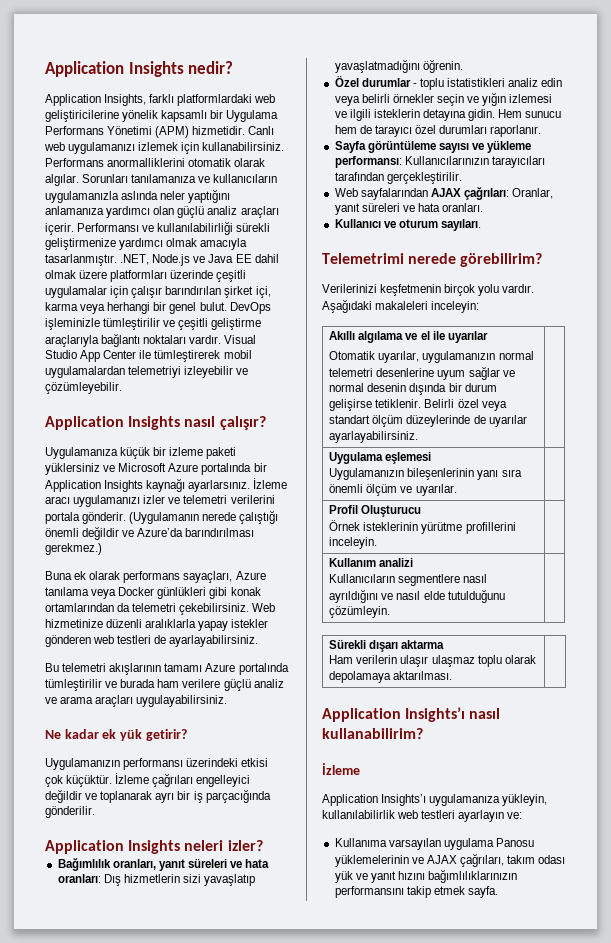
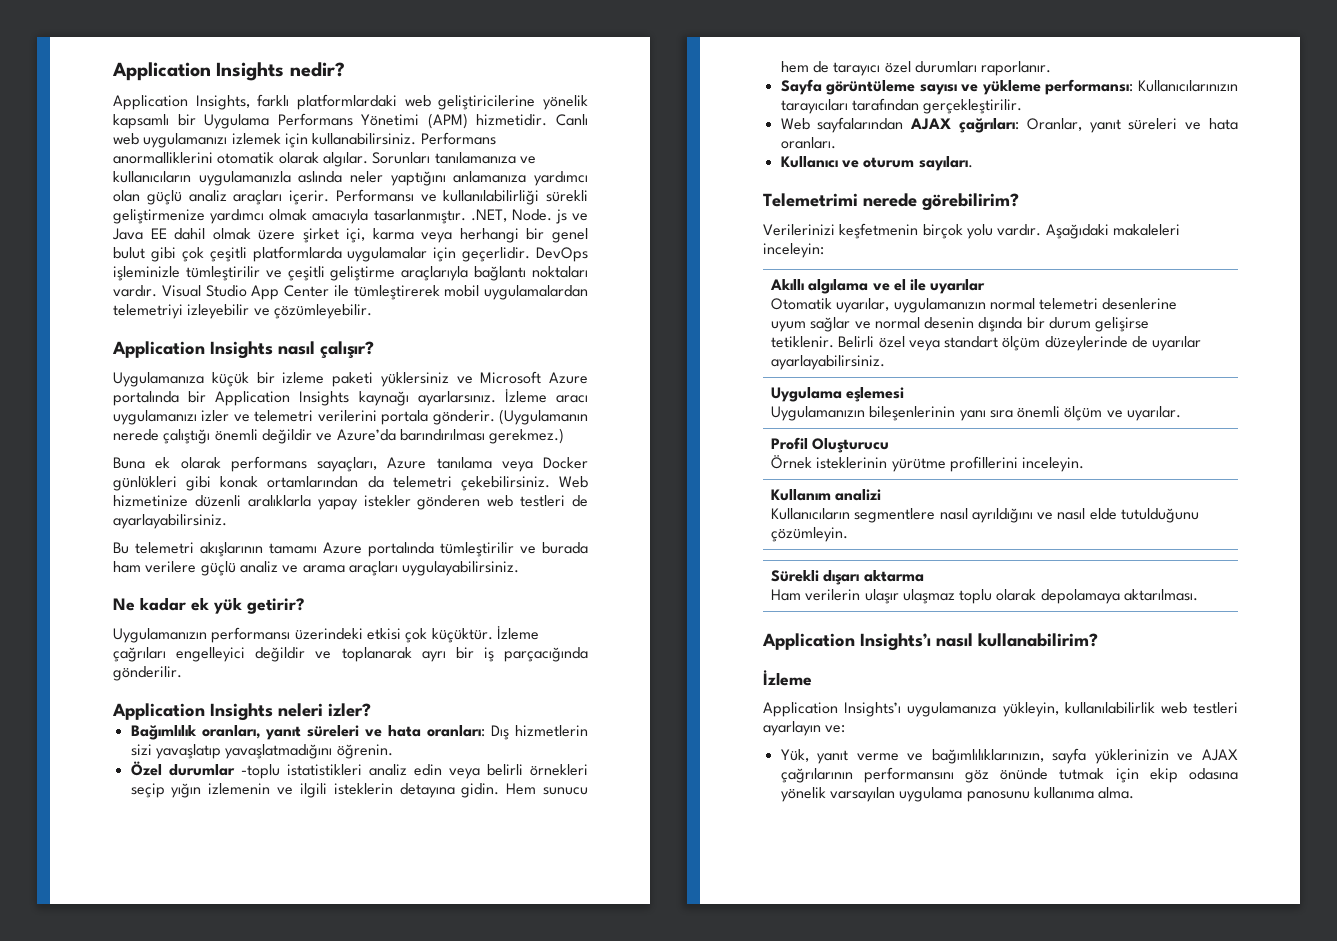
[152,254,191,266] Node.js -> [511,209,567,224] Node. js
[110,270,247,282] [45,286,222,298] platformları üzerinde çeşitli uygulamalar için çalışır barındırılan -> (296, 234) none
[199,302,227,311] bulut. -> [113,246,531,262] bulut gibi çok çeşitli platformlarda uygulamalar için geçerlidir.
[412,78,444,90] - toplu -> [240,764,280,779] -toplu
[392,92,553,106] örnekler seçin ve yığın izlemesi -> [530,764,588,776] [130,783,271,798] örnekleri seçip yığın izlemenin
[334,838,534,850] [334,853,566,867] [334,869,518,883] [334,886,498,898] Kullanıma varsayılan uygulama Panosu yüklemelerinin ve AJAX çağrıları, takım odası yük ve yanıt hızını bağımlılıklarınızın performansını takip etmek sayfa. -> [780,748,1238,764] [780,767,1238,783] [780,787,1135,802] Yük, yanıt verme ve bağımlılıklarınızın, sayfa yüklerinizin ve AJAX çağrılarının performansını göz önünde tutmak için ekip odasına yönelik varsayılan uygulama panosunu kullanıma alma.

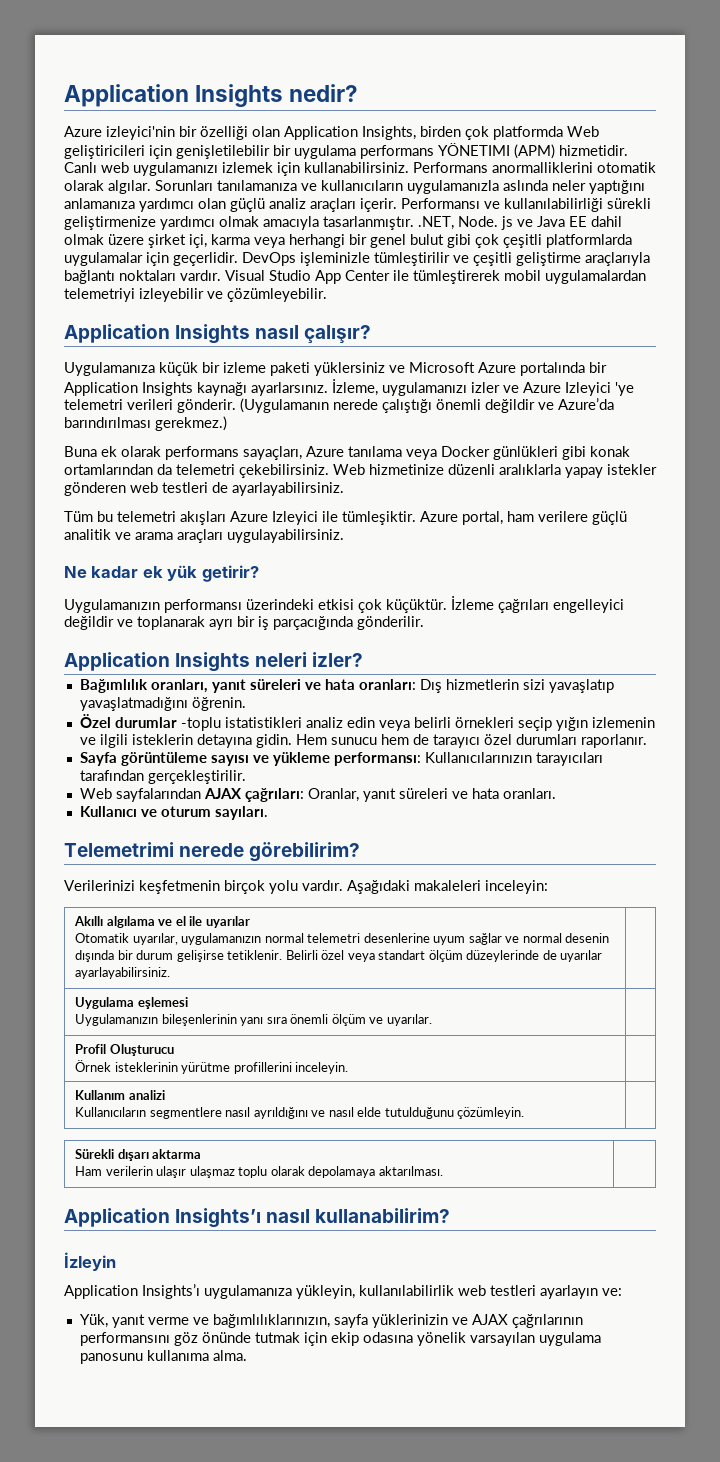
[113,94,589,110] [113,113,420,129] Application Insights, farklı platformlardaki web geliştiricilerine yönelik kapsamlı bir Uygulama Performans Yönetimi -> [64,126,599,140] [64,143,510,159] Azure izleyici'nin bir özelliği olan Application Insights, birden çok platformda Web geliştiricileri için genişletilebilir bir uygulama performans YÖNETIMI
[504,389,588,403] İzleme aracı -> [332,379,378,396] İzleme,
[254,410,429,425] telemetri verilerini portala -> [523,382,634,396] [64,399,173,410] Azure Izleyici 'ye telemetri verileri
[113,542,588,557] Bu telemetri akışlarının tamamı Azure portalında tümleştirilir ve burada -> [64,511,503,525] Tüm bu telemetri akışları Azure Izleyici ile tümleşiktir. Azure portal,
[239,561,278,573] analiz -> [64,529,111,540] analitik
[763,670,812,686] İzleme -> [64,1252,116,1271] İzleyin

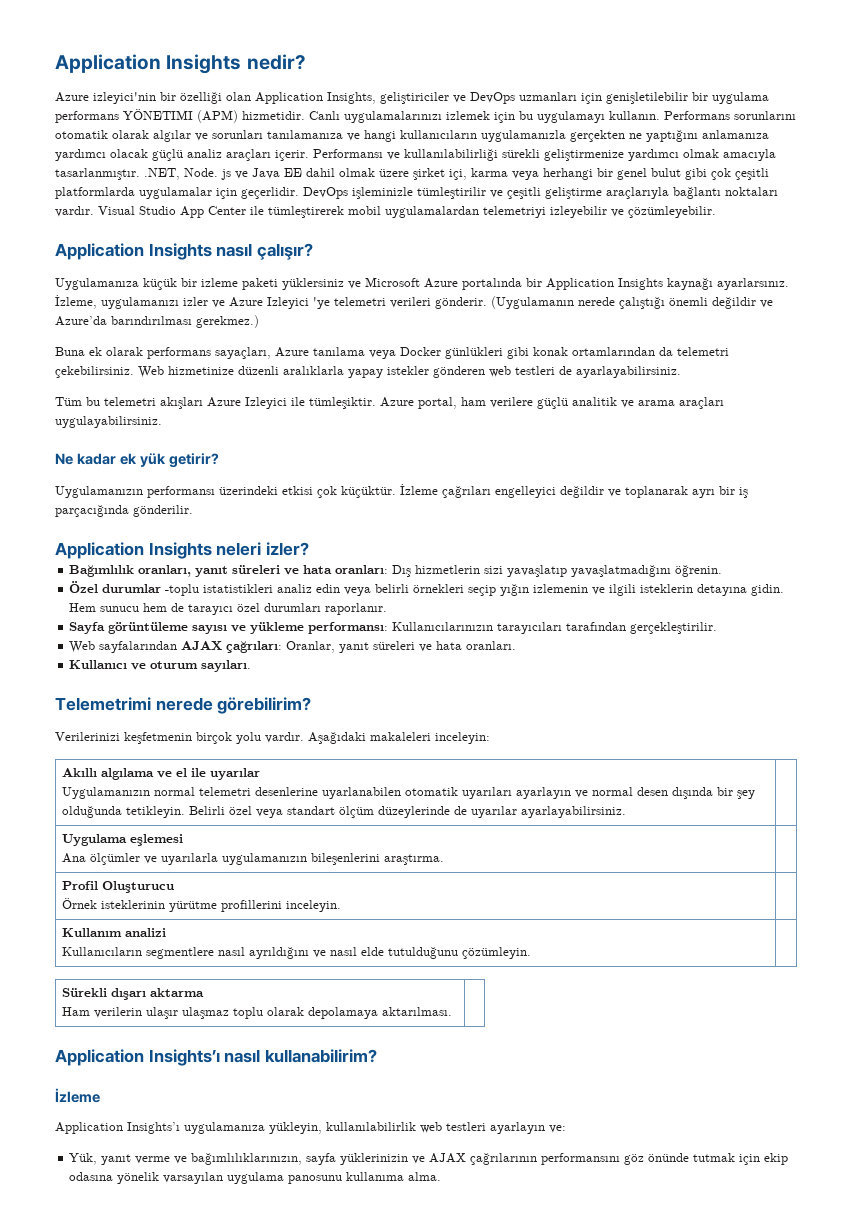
[420,126,599,140] [64,145,145,159] birden çok platformda Web geliştiricileri -> [380,92,577,104] geliştiriciler ve DevOps uzmanları
[101,162,656,176] [64,180,213,194] web uygulamanızı izlemek için kullanabilirsiniz. Performans anormalliklerini otomatik olarak algılar. Sorunları -> [344,111,796,123] [55,130,263,142] uygulamalarınızı izlemek için bu uygulamayı kullanın. Performans sorunlarını otomatik olarak algılar ve sorunları
(317, 187) none -> [364,130,396,142] hangi
[503,180,586,191] aslında neler -> [570,130,642,142] gerçekten ne
[198,198,226,209] olan -> [110,149,148,158] olacak
[75,933,502,945] Otomatik uyarılar, uygulamanızın normal telemetri desenlerine uyum sağlar -> [62,787,572,799] Uygulamanızın normal telemetri desenlerine uyarlanabilen otomatik uyarıları ayarlayın
[565,933,610,943] desenin -> [637,787,669,796] desen
[136,950,283,962] durum gelişirse tetiklenir. -> [737,790,756,799] [62,806,186,818] şey olduğunda tetikleyin.
[75,1014,432,1026] Uygulamanızın bileşenlerinin yanı sıra önemli ölçüm ve uyarılar. -> [62,853,445,865] Ana ölçümler ve uyarılarla uygulamanızın bileşenlerini araştırma.
[64,1252,116,1271] İzleyin -> [55,1088,100,1103] İzleme

